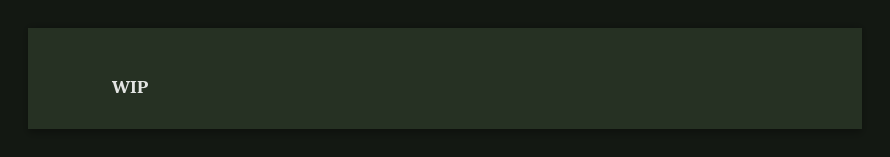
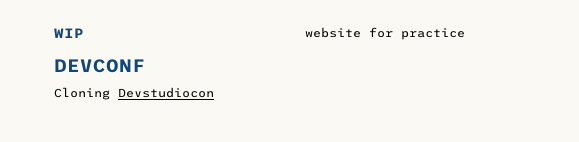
(148, 87) none -> [54,59,145,73] [54,87,214,100] [305,27,465,40] // DEVCONF // Cloning Devstudiocon website for practice

